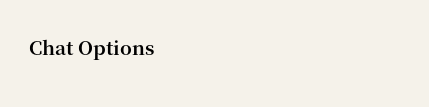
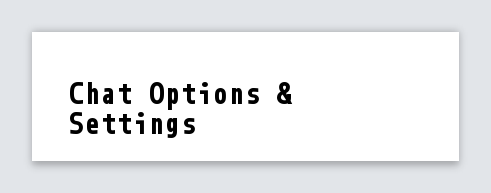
(155, 50) none -> [276,82,293,104] [68,112,196,138] & Settings

